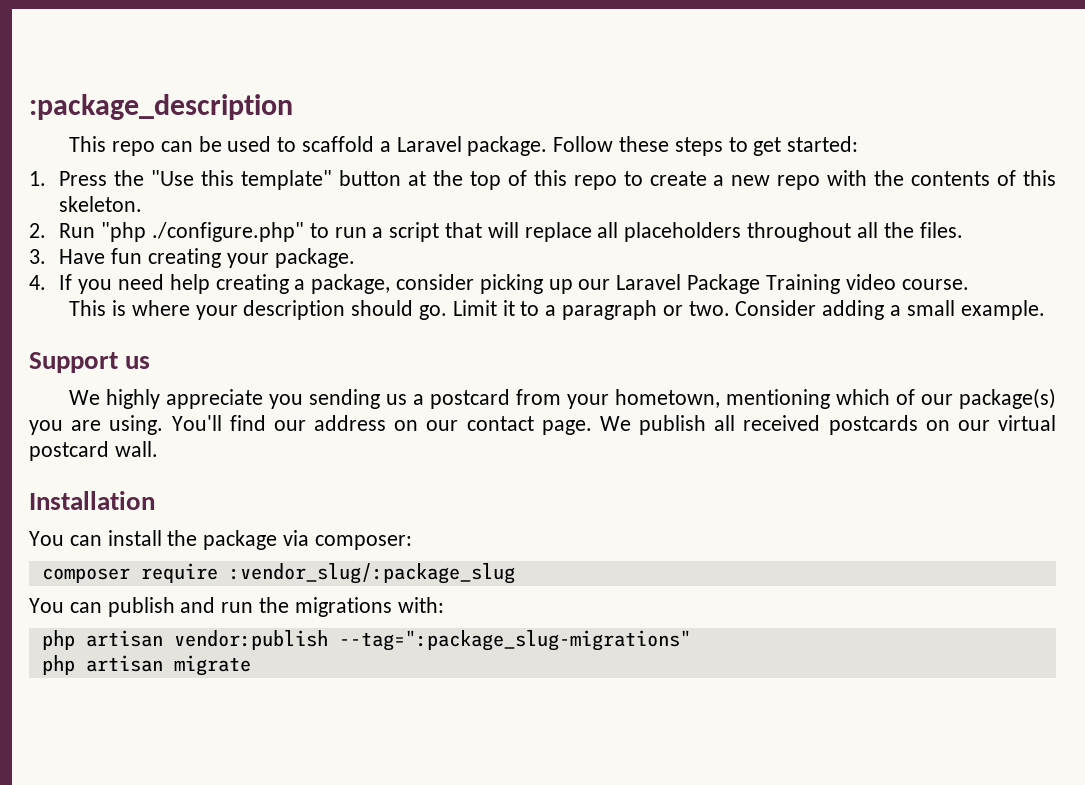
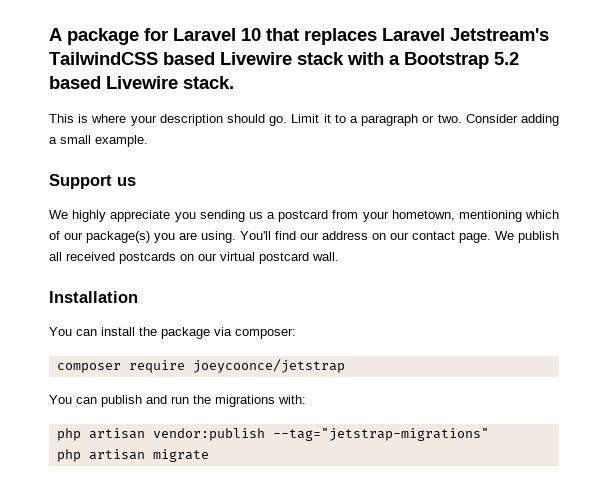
[29,94,293,120] [69,136,859,156] [29,170,1056,190] [59,196,143,212] [29,222,963,242] [29,248,355,268] [29,274,969,294] :package_description // This repo can be used to scaffold a Laravel package. Follow these steps to get started: // 1. Press the "Use this template" button at the top of this repo to create a new repo with the contents of this skeleton. // 2. Run "php ./configure.php" to run a script that will replace all placeholders throughout all the files. // 3. Have fun creating your package. // 4. If you need help creating a package, consider picking up our Laravel Package Training video course. -> [49,28,549,45] [49,52,519,69] [49,76,234,89] A package for Laravel 10 that replaces Laravel Jetstream's TailwindCSS based Livewire stack with a Bootstrap 5.2 based Livewire stack.
[228,563,515,584] :vendor_slug/:package_slug -> [192,359,345,373] joeycoonce/jetstrap
[338,630,691,651] --tag=":package_slug-migrations" -> [272,428,489,441] --tag="jetstrap-migrations"

